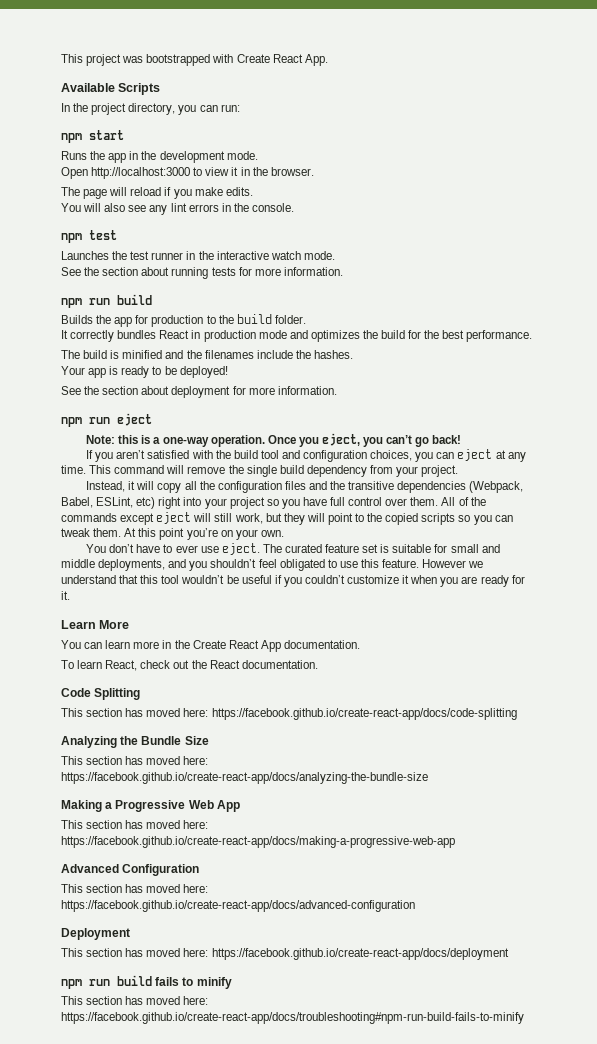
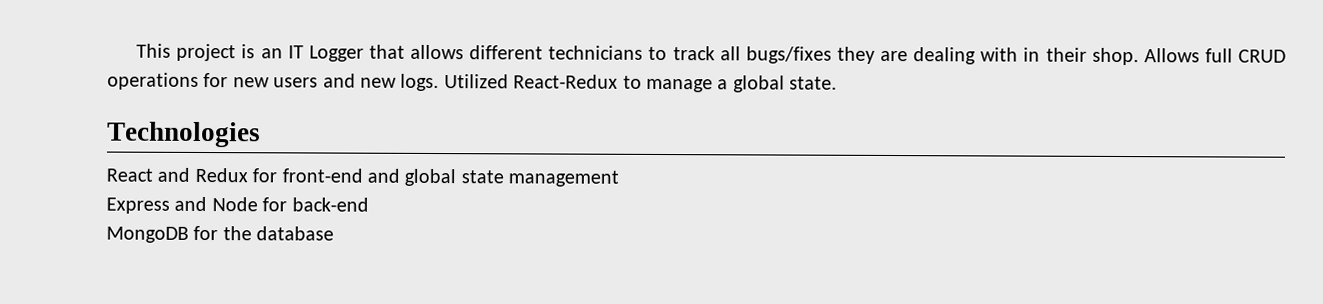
[122,54,328,66] [61,83,161,95] [61,103,240,115] [61,130,124,143] [61,151,258,163] [61,167,314,179] [61,187,253,199] [61,203,294,215] [61,230,117,243] [61,251,335,260] [61,267,343,279] [61,294,152,308] [61,314,306,327] [61,330,533,342] [61,350,353,359] [61,366,228,378] [61,386,337,398] [61,413,152,427] [86,433,462,447] [86,449,526,462] [61,465,459,477] [86,481,524,493] [61,497,486,509] [61,512,513,525] [61,528,284,540] [86,543,500,555] [61,559,484,571] [61,575,525,587] [61,591,70,600] [61,620,130,629] [61,640,360,652] [61,660,318,671] [61,688,141,700] [61,708,517,720] [61,736,209,748] [61,756,209,765] [61,772,428,784] [61,800,240,812] [61,820,209,829] [61,836,455,848] [61,864,200,876] [61,884,209,893] [61,900,415,912] [61,928,130,940] [61,948,509,960] [61,975,232,989] [61,996,209,1005] [61,1012,524,1024] was bootstrapped with Create React App. // Available Scripts // In the project directory, you can run: // npm start // Runs the app in the development mode. // Open http://localhost:3000 to view it in the browser. // The page will reload if you make edits. // You will also see any lint errors in the console. // npm test // Launches the test runner in the interactive watch mode. // See the section about running tests for more information. // npm run build // Builds the app for production to the build folder. // It correctly bundles React in production mode and optimizes the build for the best performance. // The build is minified and the filenames include the hashes. // Your app is ready to be deployed! // See the section about deployment for more information. // npm run eject // Note: this is a one-way operation. Once you eject, you can’t go back! // If you aren’t satisfied with the build tool and configuration choices, you can eject at any time. This command will remove the single build dependency from your project. // Instead, it will copy all the configuration files and the transitive dependencies (Webpack, Babel, ESLint, etc) right into your project so you have full control over them. All of the commands except eject will still work, but they will point to the copied scripts so you can tweak them. At this point you’re on your own. // You don’t have to ever use eject. The curated feature set is suitable for small and middle deployments, and you shouldn’t feel obligated to use this feature. However we understand that this tool wouldn’t be useful if you couldn’t customize it when you are ready for it. // Learn More // You can learn more in the Create React App documentation. // To learn React, check out the React documentation. // Code Splitting // This section has moved here: https://facebook.github.io/create-react-app/docs/code-splitting // Analyzing the Bundle Size // This section has moved here: https://facebook.github.io/create-react-app/docs/analyzing-the-bundle-size // Making a Progressive Web App // This section has moved here: https://facebook.github.io/create-react-app/docs/making-a-progressive-web-app // Advanced Configuration // This section has moved here: https://facebook.github.io/create-react-app/docs/advanced-configuration // Deployment // This section has moved here: https://facebook.github.io/create-react-app/docs/deployment // npm run build fails to minify // This section has moved here: https://facebook.github.io/create-react-app/docs/troubleshooting#npm-run-build-fails-to-minify -> [241,44,1286,66] [107,72,838,93] [107,121,261,148] [106,167,620,187] [106,196,369,214] [106,225,335,243] is an IT Logger that allows different technicians to track all bugs/fixes they are dealing with in their shop. Allows full CRUD operations for new users and new logs. Utilized React-Redux to manage a global state. // Technologies // React and Redux for front-end and global state management // Express and Node for back-end // MongoDB for the database

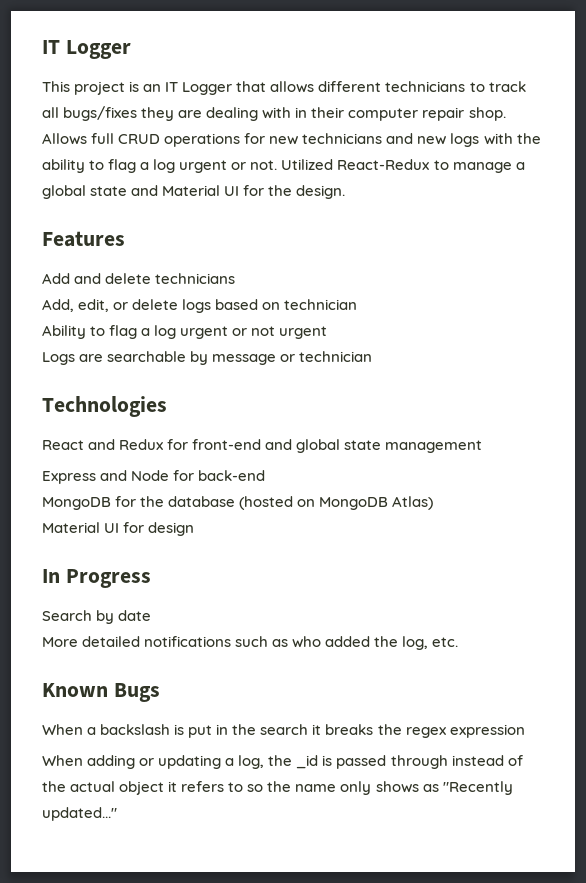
(136, 50) none -> [42,40,131,59] IT Logger //
(1087, 54) none -> [348,107,465,121] computer repair
[273,77,319,88] users -> [302,133,383,144] technicians
[400,73,440,92] logs. -> [450,133,541,147] [42,159,278,173] logs with the ability to flag a log urgent or not.
[789,76,838,90] state. -> [90,185,346,199] [42,231,125,247] [42,273,236,284] [42,299,358,313] [42,325,328,339] [42,351,373,365] state and Material UI for the design. // Features // Add and delete technicians // Add, edit, or delete logs based on technician // Ability to flag a log urgent or not urgent // Logs are searchable by message or technician
(335, 233) none -> [239,496,434,510] [42,522,195,536] [42,569,151,588] [42,610,152,624] [42,636,459,650] [42,683,160,702] [42,724,525,738] [42,755,523,769] [42,781,513,795] [42,807,117,821] (hosted on MongoDB Atlas) // Material UI for design // In Progress // Search by date // More detailed notifications such as who added the log, etc. // Known Bugs // When a backslash is put in the search it breaks the regex expression // When adding or updating a log, the _id is passed through instead of the actual object it refers to so the name only shows as "Recently updated..."

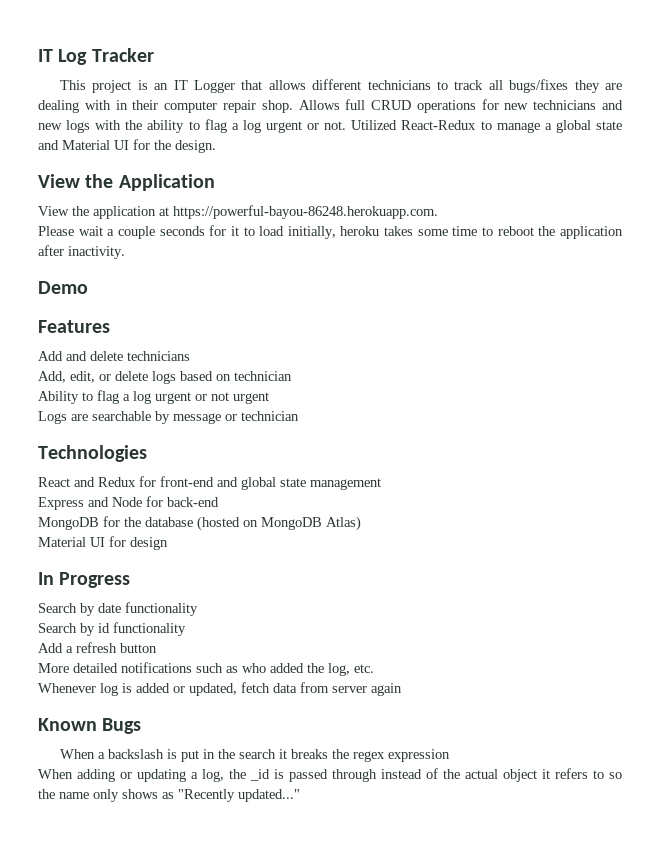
[42,40,131,59] IT Logger -> [38,48,154,65] IT Log Tracker
(346, 192) none -> [38,174,215,191] [38,205,438,219] [38,225,623,239] [38,245,125,259] [38,281,88,294] // View the Application // View the application at https://powerful-bayou-86248.herokuapp.com. // Please wait a couple seconds for it to load initially, heroku takes some time to reboot the application after inactivity. // Demo
(152, 615) none -> [125,602,198,616] [38,622,186,636] [38,642,157,653] functionality // Search by id functionality // Add a refresh button
(459, 642) none -> [38,682,402,696] // Whenever log is added or updated, fetch data from server again

